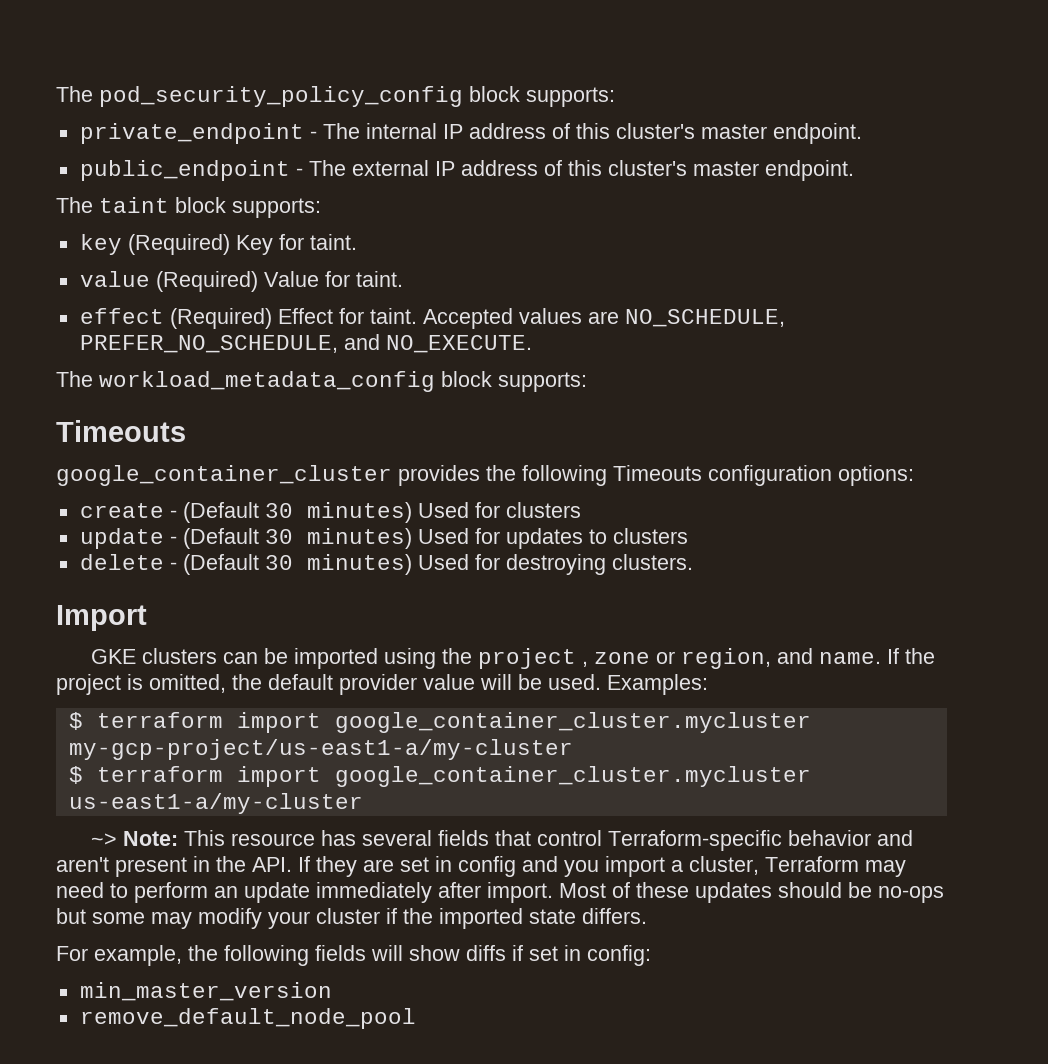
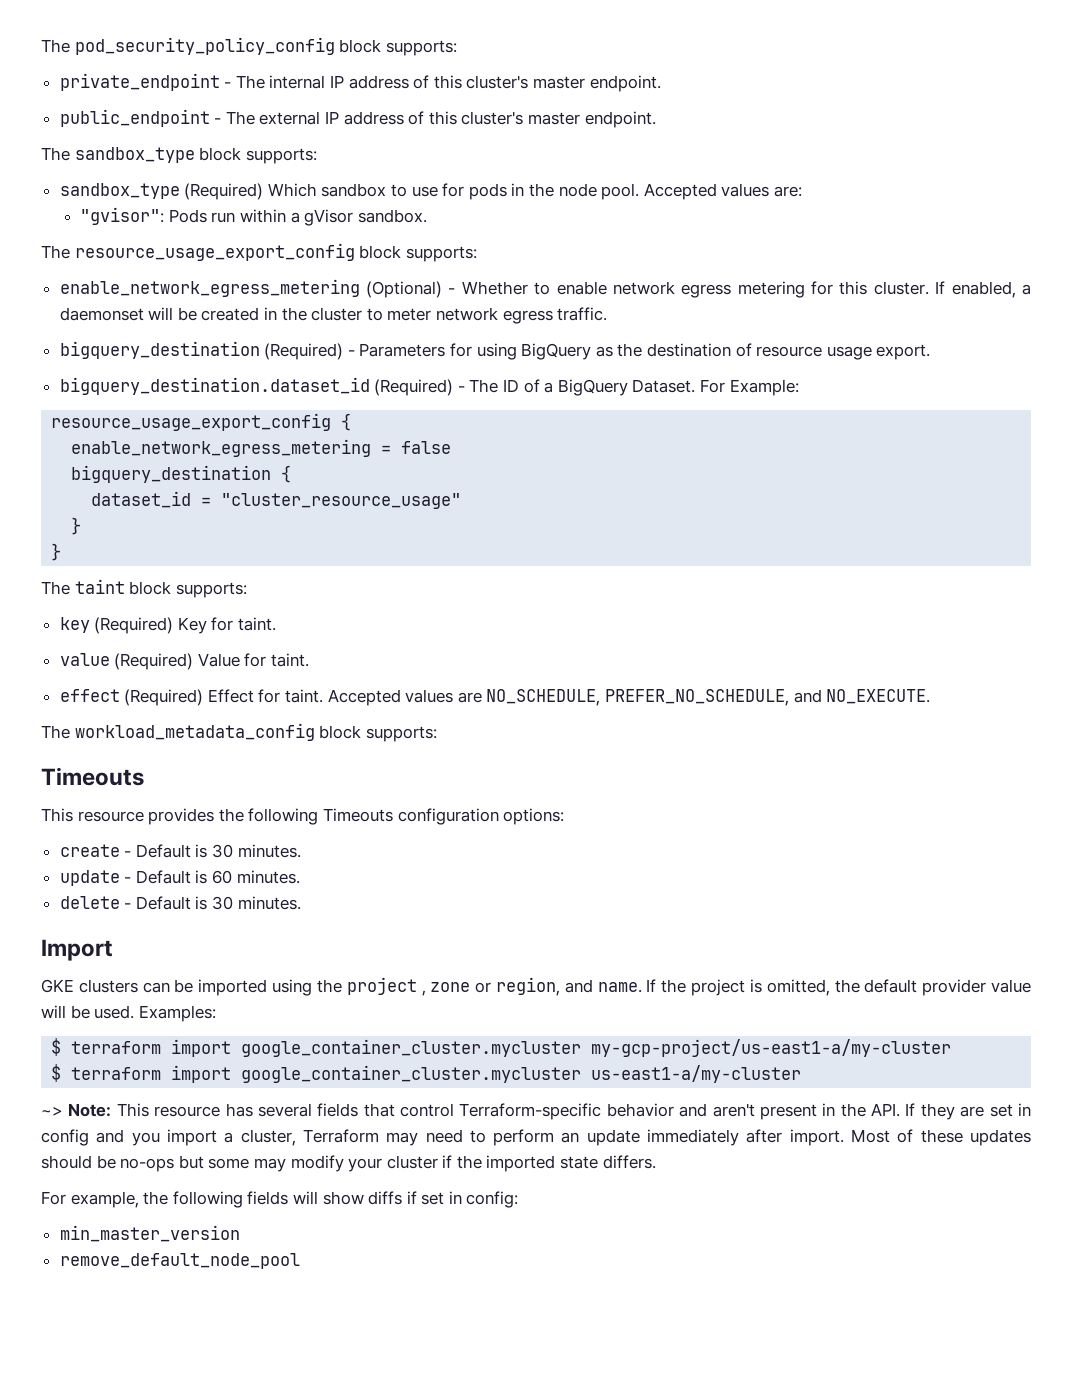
(854, 170) none -> [41,147,317,164] [59,183,802,200] [80,207,427,226] [41,243,477,262] [59,279,1031,298] [59,307,608,324] [59,341,931,360] [59,377,799,396] [51,413,352,431] [71,439,452,457] [71,465,292,483] [91,491,462,509] [71,517,82,535] [51,543,62,561] // The sandbox_type block supports: // sandbox_type (Required) Which sandbox to use for pods in the node pool. Accepted values are: // "gvisor": Pods run within a gVisor sandbox. // The resource_usage_export_config block supports: // enable_network_egress_metering (Optional) - Whether to enable network egress metering for this cluster. If enabled, a daemonset will be created in the cluster to meter network egress traffic. // bigquery_destination (Required) - Parameters for using BigQuery as the destination of resource usage export. // bigquery_destination.dataset_id (Required) - The ID of a BigQuery Dataset. For Example: // resource_usage_export_config { // enable_network_egress_metering = false // bigquery_destination { // dataset_id = "cluster_resource_usage" // } // }
[56,465,392,486] google_container_cluster -> [41,808,144,822] This resource
[182,502,581,523] [79,528,688,549] [79,554,693,575] (Default 30 minutes) Used for clusters // update - (Default 30 minutes) Used for updates to clusters // delete - (Default 30 minutes) Used for destroying clusters. -> [135,844,301,858] [59,870,300,886] [59,896,301,910] Default is 30 minutes. // update - Default is 60 minutes. // delete - Default is 30 minutes.

